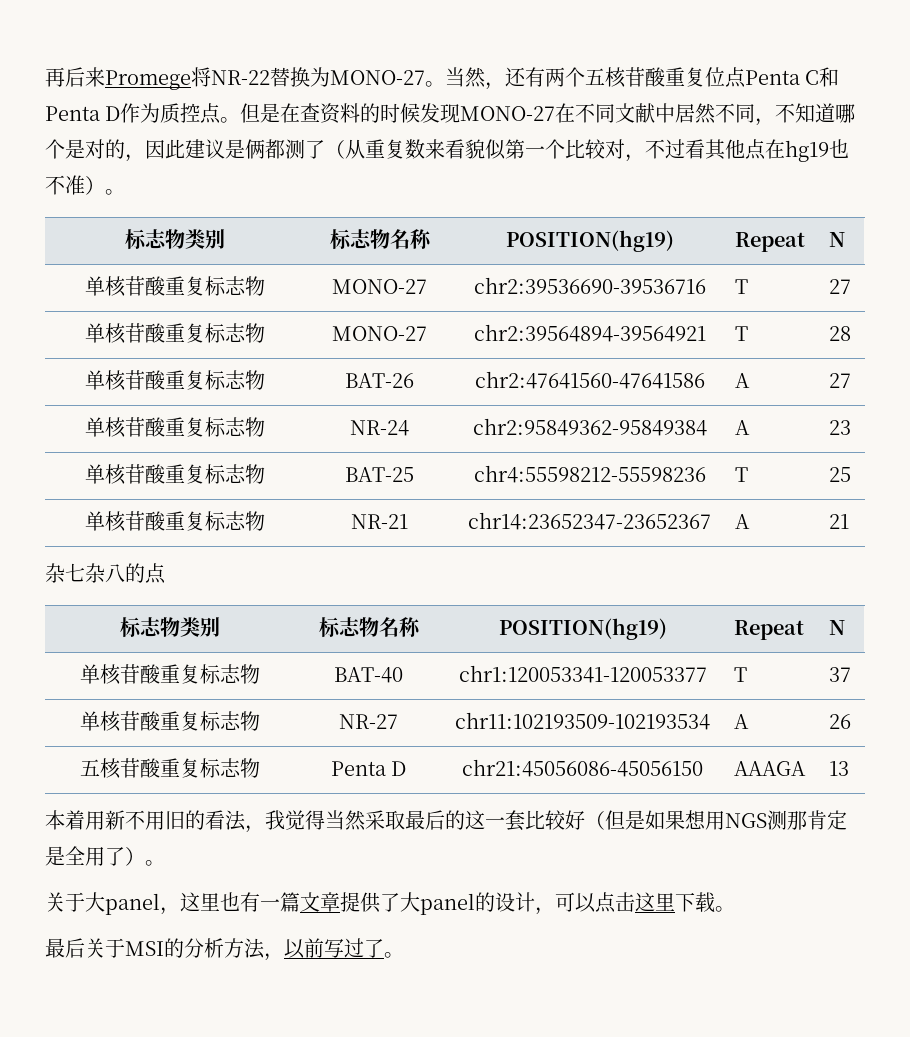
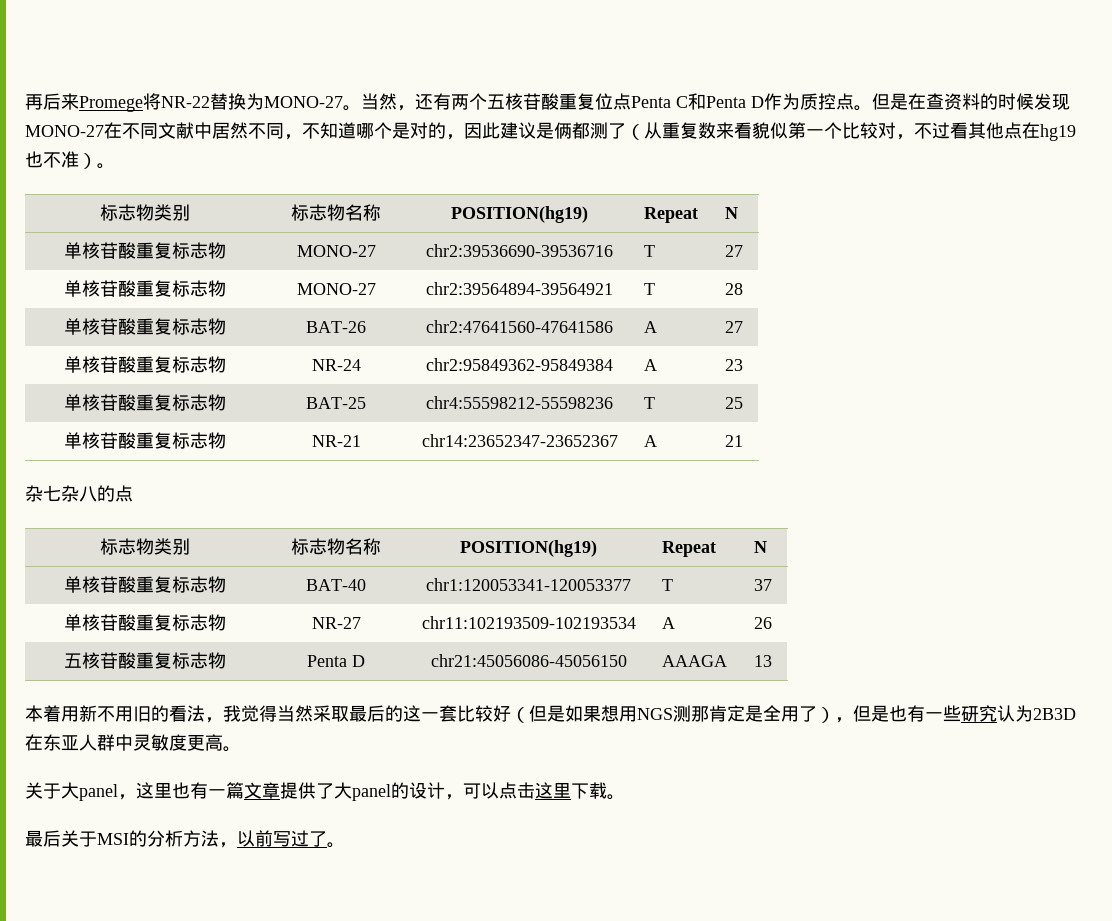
(145, 856) none -> [835,705,1076,723] [25,734,223,751] ，但是也有一些研究认为2B3D在东亚人群中灵敏度更高

